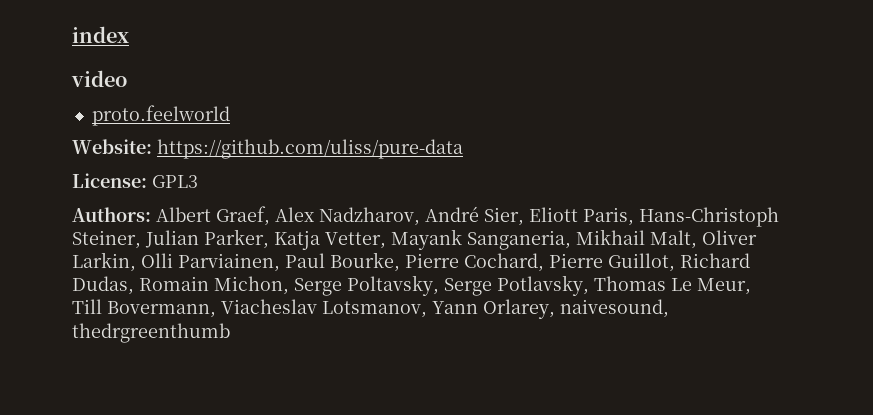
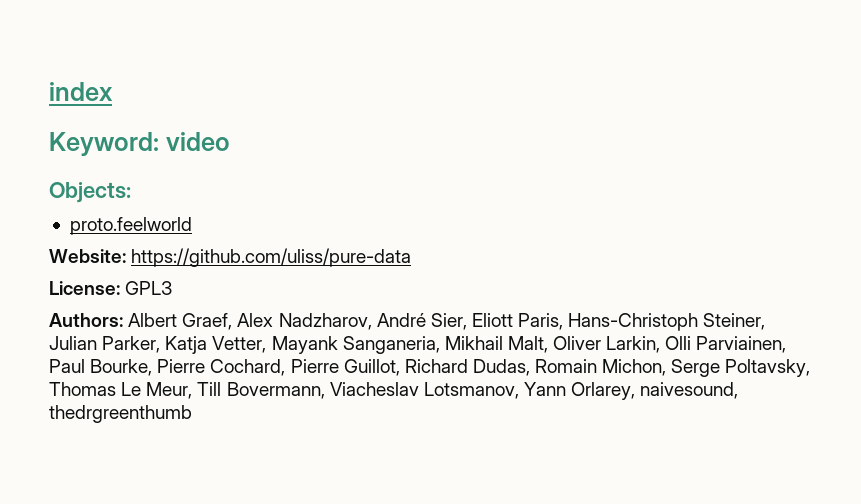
(129, 34) none -> [49,132,159,156] Keyword:
(127, 78) none -> [49,182,131,203] // Objects:
[444,275,589,296] Serge Potlavsky, -> (811, 368) none

